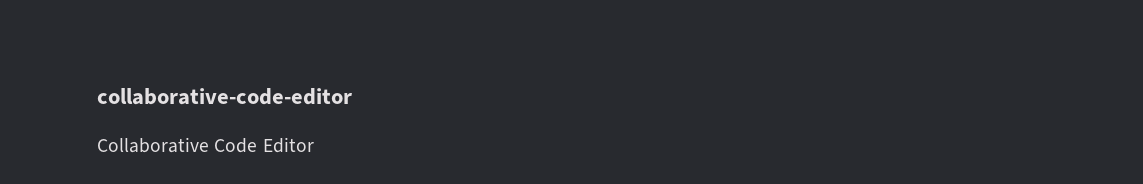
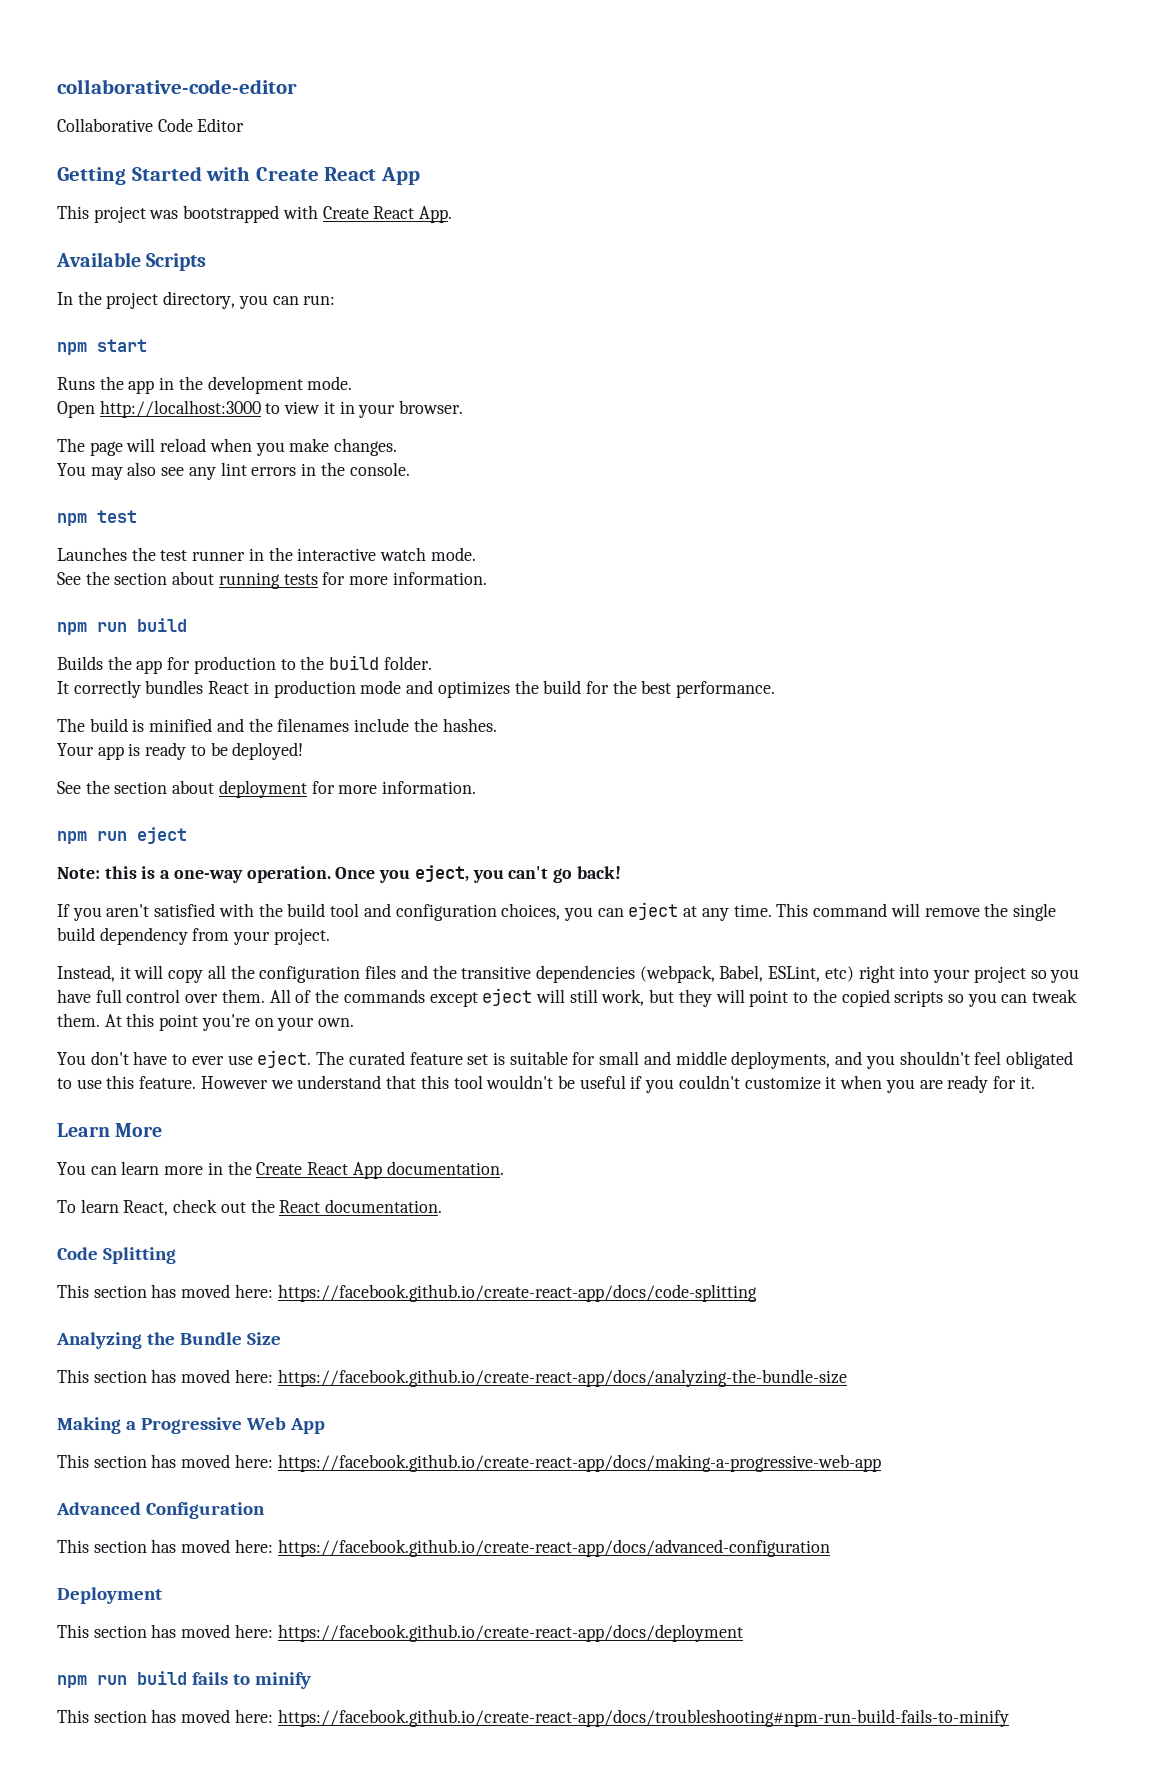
(314, 145) none -> [57,166,420,185] [57,205,453,223] [56,252,207,271] [57,291,336,309] [57,339,147,355] [57,376,353,394] [57,400,464,418] [57,438,398,456] [57,462,410,480] [57,510,137,526] [57,547,476,561] [57,571,487,589] [57,618,187,635] [57,655,432,674] [57,680,776,698] [57,718,497,732] [57,742,304,760] [57,780,477,798] [57,827,187,844] [57,865,621,883] [57,902,1056,921] [57,927,330,945] [57,965,1080,983] [57,988,1078,1007] [57,1013,355,1031] [57,1050,1073,1069] [57,1075,1035,1093] [57,1123,163,1137] [57,1161,504,1179] [57,1199,443,1216] [57,1247,176,1264] [57,1284,757,1302] [56,1332,281,1349] [57,1369,847,1387] [57,1417,325,1434] [57,1454,881,1472] [56,1502,265,1519] [57,1539,830,1557] [57,1587,162,1604] [57,1624,743,1642] [57,1671,311,1689] [57,1709,1009,1727] // Getting Started with Create React App // This project was bootstrapped with Create React App. // Available Scripts // In the project directory, you can run: // npm start // Runs the app in the development mode. // Open http://localhost:3000 to view it in your browser. // The page will reload when you make changes. // You may also see any lint errors in the console. // npm test // Launches the test runner in the interactive watch mode. // See the section about running tests for more information. // npm run build // Builds the app for production to the build folder. // It correctly bundles React in production mode and optimizes the build for the best performance. // The build is minified and the filenames include the hashes. // Your app is ready to be deployed! // See the section about deployment for more information. // npm run eject // Note: this is a one-way operation. Once you eject, you can't go back! // If you aren't satisfied with the build tool and configuration choices, you can eject at any time. This command will remove the single build dependency from your project. // Instead, it will copy all the configuration files and the transitive dependencies (webpack, Babel, ESLint, etc) right into your project so you have full control over them. All of the commands except eject will still work, but they will point to the copied scripts so you can tweak them. At this point you're on your own. // You don't have to ever use eject. The curated feature set is suitable for small and middle deployments, and you shouldn't feel obligated to use this feature. However we understand that this tool wouldn't be useful if you couldn't customize it when you are ready for it. // Learn More // You can learn more in the Create React App documentation. // To learn React, check out the React documentation. // Code Splitting // This section has moved here: https://facebook.github.io/create-react-app/docs/code-splitting // Analyzing the Bundle Size // This section has moved here: https://facebook.github.io/create-react-app/docs/analyzing-the-bundle-size // Making a Progressive Web App // This section has moved here: https://facebook.github.io/create-react-app/docs/making-a-progressive-web-app // Advanced Configuration // This section has moved here: https://facebook.github.io/create-react-app/docs/advanced-configuration // Deployment // This section has moved here: https://facebook.github.io/create-react-app/docs/deployment // npm run build fails to minify // This section has moved here: https://facebook.github.io/create-react-app/docs/troubleshooting#npm-run-build-fails-to-minify

